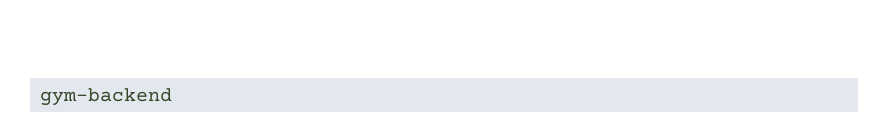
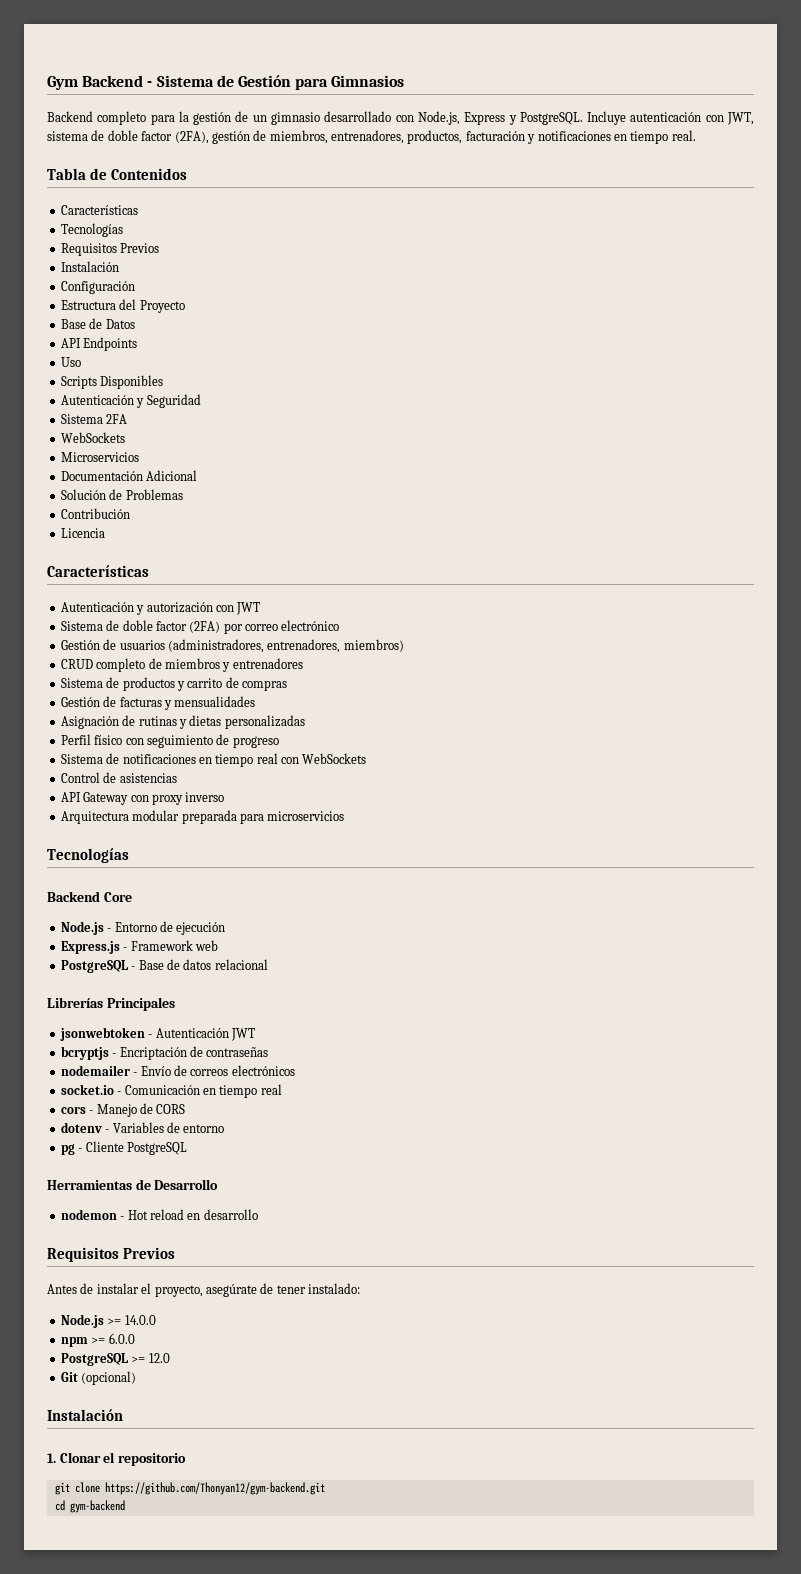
(39, 97) none -> [47,75,405,90] [47,111,754,125] [47,130,696,144] [47,168,187,180] [60,205,138,215] [60,223,123,237] [60,243,160,256] [60,261,119,272] [60,281,135,294] [60,299,185,313] [60,318,135,329] [60,337,138,351] [60,357,81,367] [60,375,164,389] [60,394,201,408] [60,414,128,424] [60,432,125,443] [60,452,139,462] [60,470,198,481] [60,489,183,500] [60,508,130,519] [60,528,105,538] [47,565,149,577] [60,602,261,615] [60,620,340,634] [60,639,404,653] [60,658,303,672] [60,677,287,691] [60,696,256,710] [60,715,305,729] [60,734,279,748] [60,753,367,767] [60,772,177,783] [60,792,225,805] [60,810,345,824] [47,848,129,863] [47,891,132,902] [60,921,226,935] [60,940,218,954] [60,959,268,973] [47,997,175,1011] [59,1027,255,1041] [60,1046,269,1060] [60,1065,295,1076] [60,1084,282,1098] [60,1103,186,1117] [60,1122,225,1133] [60,1141,187,1155] [47,1179,219,1190] [60,1209,258,1220] [47,1247,175,1262] [47,1283,360,1297] [60,1314,156,1328] [60,1333,135,1347] [60,1353,170,1366] [60,1371,137,1385] [47,1409,123,1421] [47,1452,186,1466] [54,1482,325,1495] [54,1500,65,1511] Gym Backend - Sistema de Gestión para Gimnasios // Backend completo para la gestión de un gimnasio desarrollado con Node.js, Express y PostgreSQL. Incluye autenticación con JWT, sistema de doble factor (2FA), gestión de miembros, entrenadores, productos, facturación y notificaciones en tiempo real. // Tabla de Contenidos // Características // Tecnologías // Requisitos Previos // Instalación // Configuración // Estructura del Proyecto // Base de Datos // API Endpoints // Uso // Scripts Disponibles // Autenticación y Seguridad // Sistema 2FA // WebSockets // Microservicios // Documentación Adicional // Solución de Problemas // Contribución // Licencia // Características // Autenticación y autorización con JWT // Sistema de doble factor (2FA) por correo electrónico // Gestión de usuarios (administradores, entrenadores, miembros) // CRUD completo de miembros y entrenadores // Sistema de productos y carrito de compras // Gestión de facturas y mensualidades // Asignación de rutinas y dietas personalizadas // Perfil físico con seguimiento de progreso // Sistema de notificaciones en tiempo real con WebSockets // Control de asistencias // API Gateway con proxy inverso // Arquitectura modular preparada para microservicios // Tecnologías // Backend Core // Node.js - Entorno de ejecución // Express.js - Framework web // PostgreSQL - Base de datos relacional // Librerías Principales // jsonwebtoken - Autenticación JWT // bcryptjs - Encriptación de contraseñas // nodemailer - Envío de correos electrónicos // socket.io - Comunicación en tiempo real // cors - Manejo de CORS // dotenv - Variables de entorno // pg - Cliente PostgreSQL // Herramientas de Desarrollo // nodemon - Hot reload en desarrollo // Requisitos Previos // Antes de instalar el proyecto, asegúrate de tener instalado: // Node.js >= 14.0.0 // npm >= 6.0.0 // PostgreSQL >= 12.0 // Git (opcional) // Instalación // 1. Clonar el repositorio // git clone https://github.com/Thonyan12/gym-backend.git // cd

